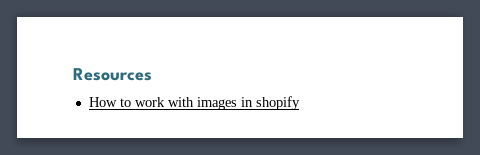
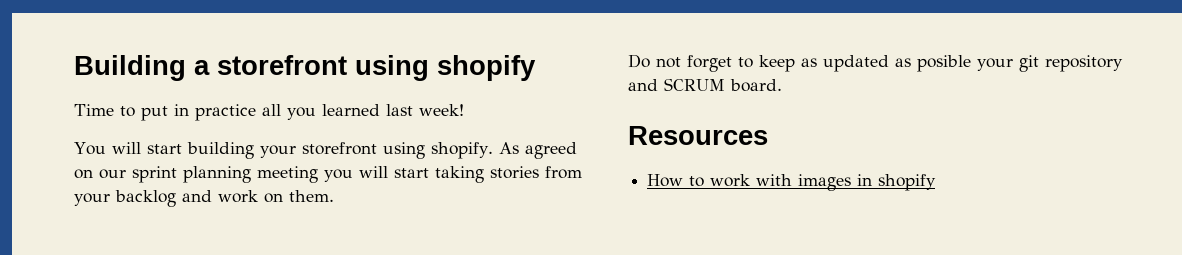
(73, 74) none -> [74,55,536,81] [74,104,464,121] [74,142,577,159] [74,166,582,183] [74,190,334,207] [628,54,1123,72] [628,78,782,92] Building a storefront using shopify // Time to put in practice all you learned last week! // You will start building your storefront using shopify. As agreed on our sprint planning meeting you will start taking stories from your backlog and work on them. // Do not forget to keep as updated as posible your git repository and SCRUM board. //

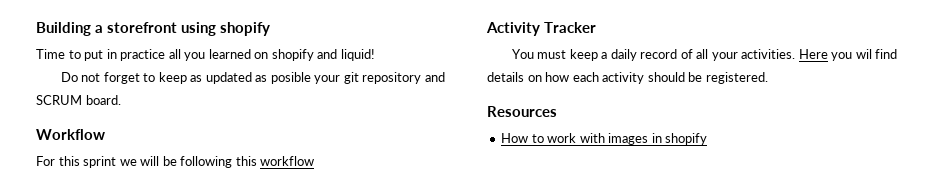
[386,104,464,116] [74,142,577,159] [74,166,582,183] [74,190,334,207] last week! // You will start building your storefront using shopify. As agreed on our sprint planning meeting you will start taking stories from your backlog and work on them. -> [254,49,375,61] on shopify and liquid!
(782, 85) none -> [36,129,105,140] [36,156,315,168] [486,22,597,36] [511,49,898,61] [487,72,768,84] // Workflow // For this sprint we will be following this workflow // Activity Tracker // You must keep a daily record of all your activities. Here you wil find details on how each activity should be registered.

